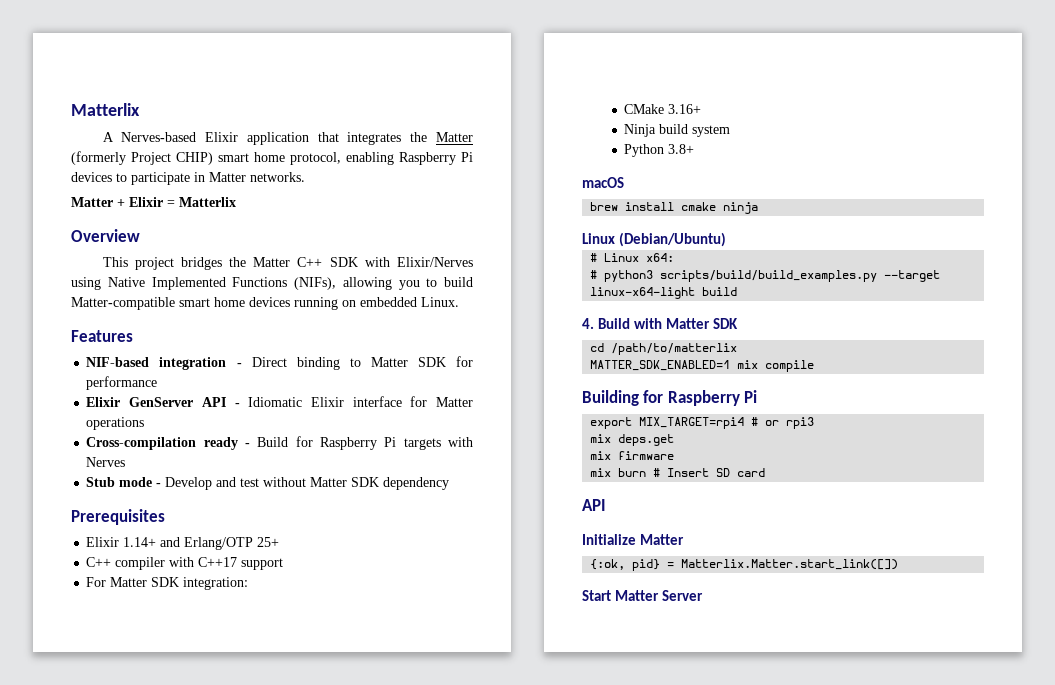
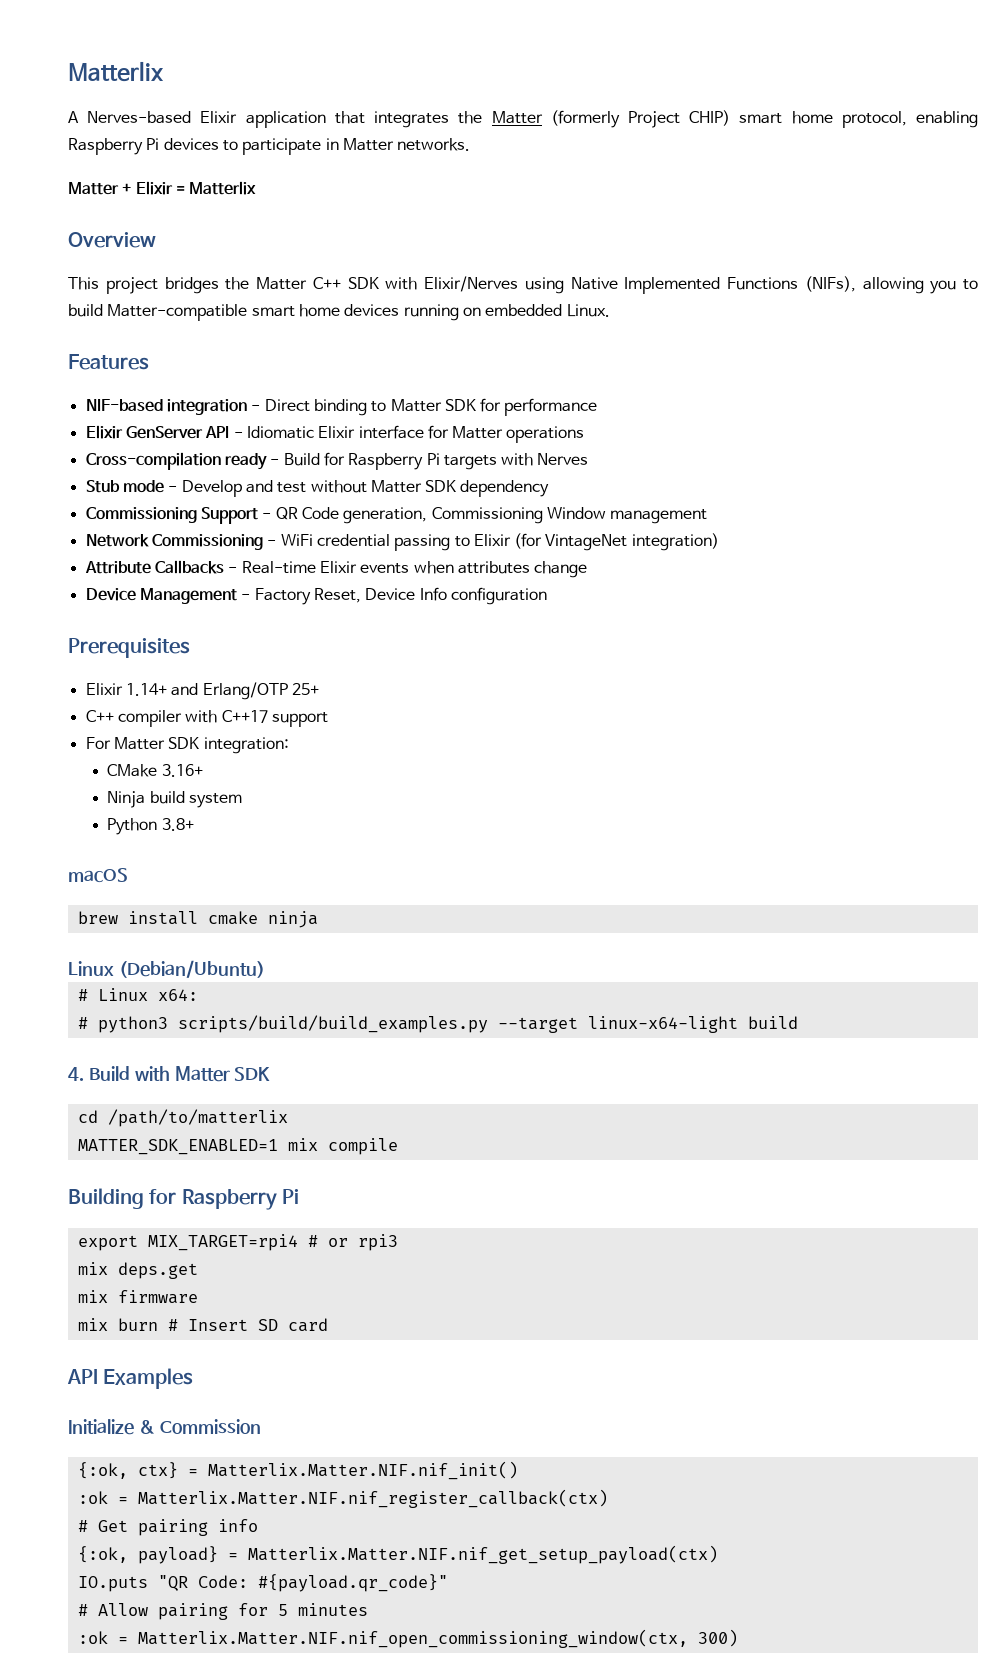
(450, 483) none -> [85,507,708,524] [85,533,719,551] [84,560,588,578] [85,587,547,605] // Commissioning Support - QR Code generation, Commissioning Window management // Network Commissioning - WiFi credential passing to Elixir (for VintageNet integration) // Attribute Callbacks - Real-time Elixir events when attributes change // Device Management - Factory Reset, Device Info configuration
(606, 505) none -> [103,1368,194,1389] Examples
[640,534,685,545] [590,559,899,571] [582,590,704,601] Matter // {:ok, pid} = Matterlix.Matter.start_link([]) // Start Matter Server -> [138,1419,261,1434] [77,1461,518,1480] [77,1489,608,1508] [77,1519,258,1536] [77,1545,718,1564] [77,1574,448,1592] [77,1603,368,1620] [77,1629,738,1648] & Commission // {:ok, ctx} = Matterlix.Matter.NIF.nif_init() // :ok = Matterlix.Matter.NIF.nif_register_callback(ctx) // # Get pairing info // {:ok, payload} = Matterlix.Matter.NIF.nif_get_setup_payload(ctx) // IO.puts "QR Code: #{payload.qr_code}" // # Allow pairing for 5 minutes // :ok = Matterlix.Matter.NIF.nif_open_commissioning_window(ctx, 300)

